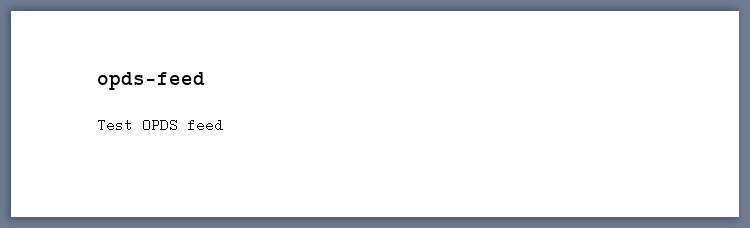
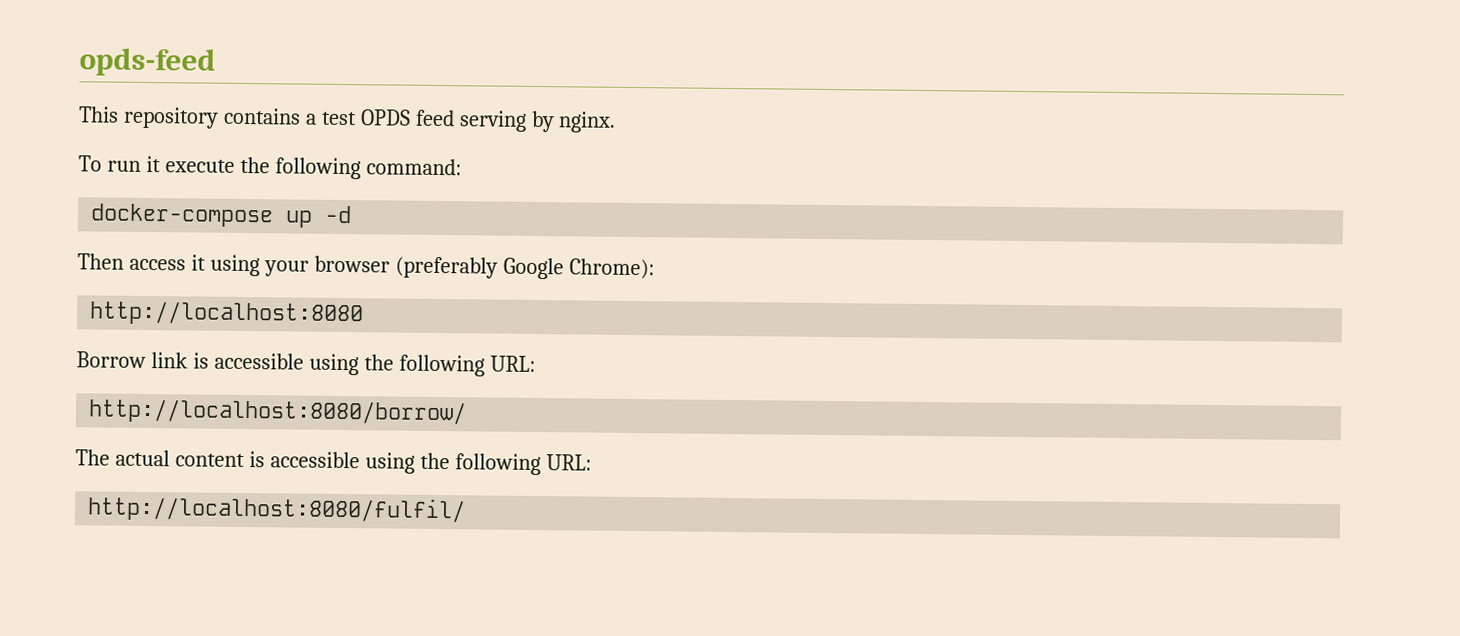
[97,118,223,132] Test OPDS feed -> [78,106,617,133] [78,155,462,180] [90,203,353,228] [77,253,655,280] [89,300,365,327] [76,351,536,377] [88,398,468,426] [75,449,592,476] [87,495,467,524] This repository contains a test OPDS feed serving by nginx. // To run it execute the following command: // docker-compose up -d // Then access it using your browser (preferably Google Chrome): // http://localhost:8080 // Borrow link is accessible using the following URL: // http://localhost:8080/borrow/ // The actual content is accessible using the following URL: // http://localhost:8080/fulfil/

